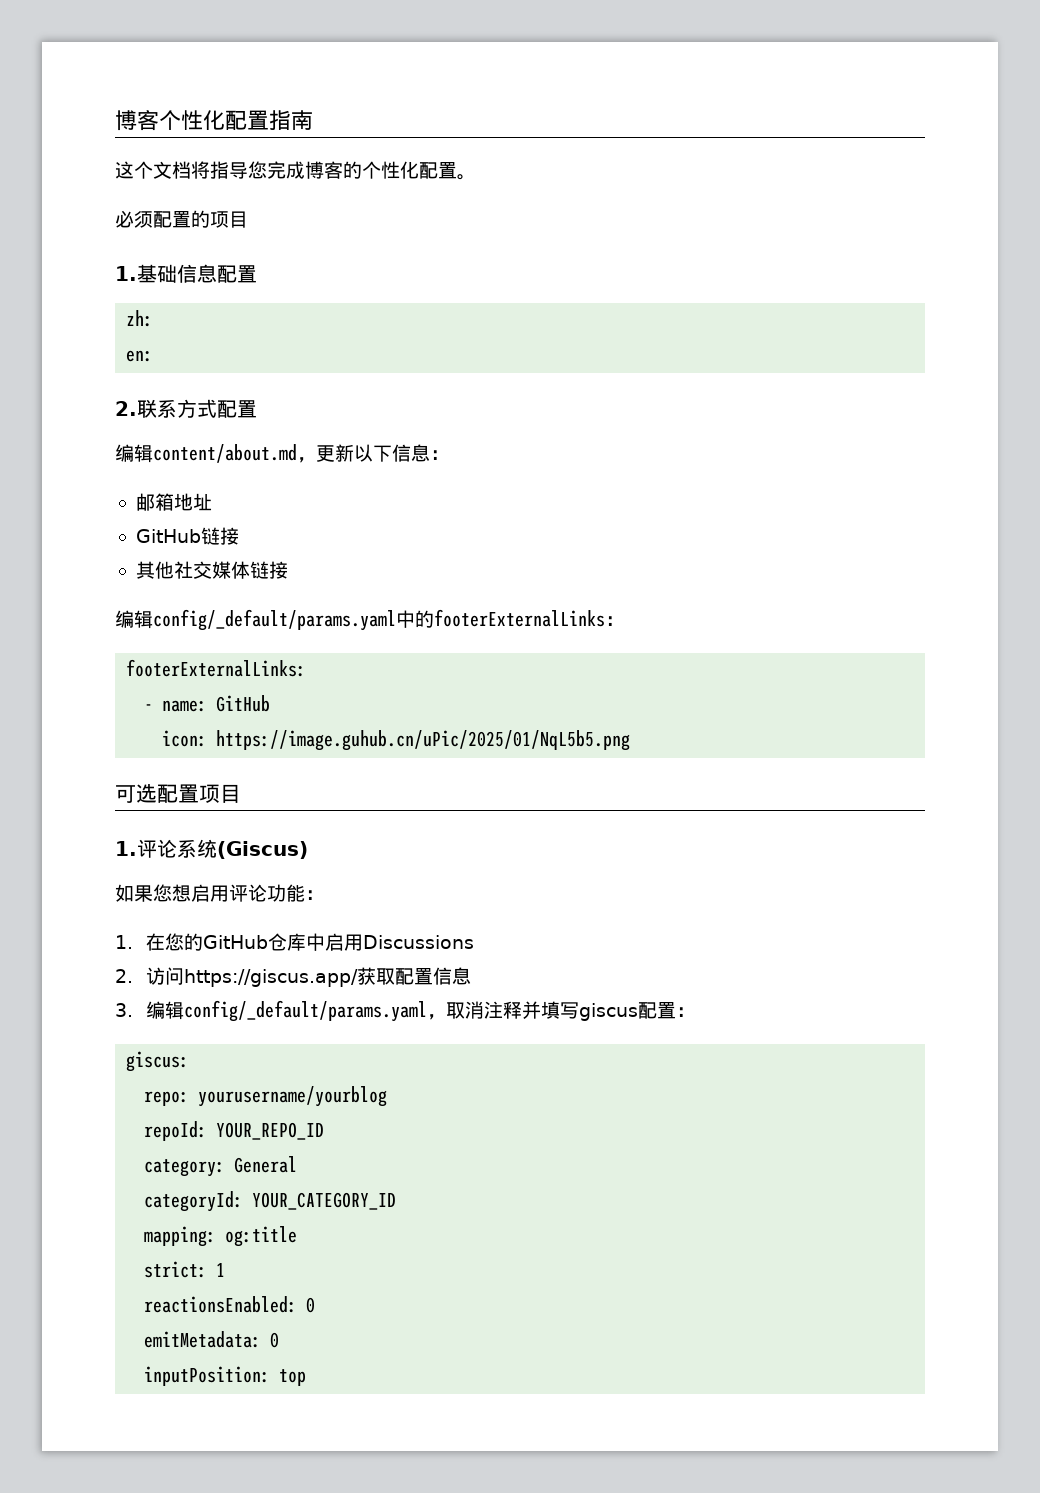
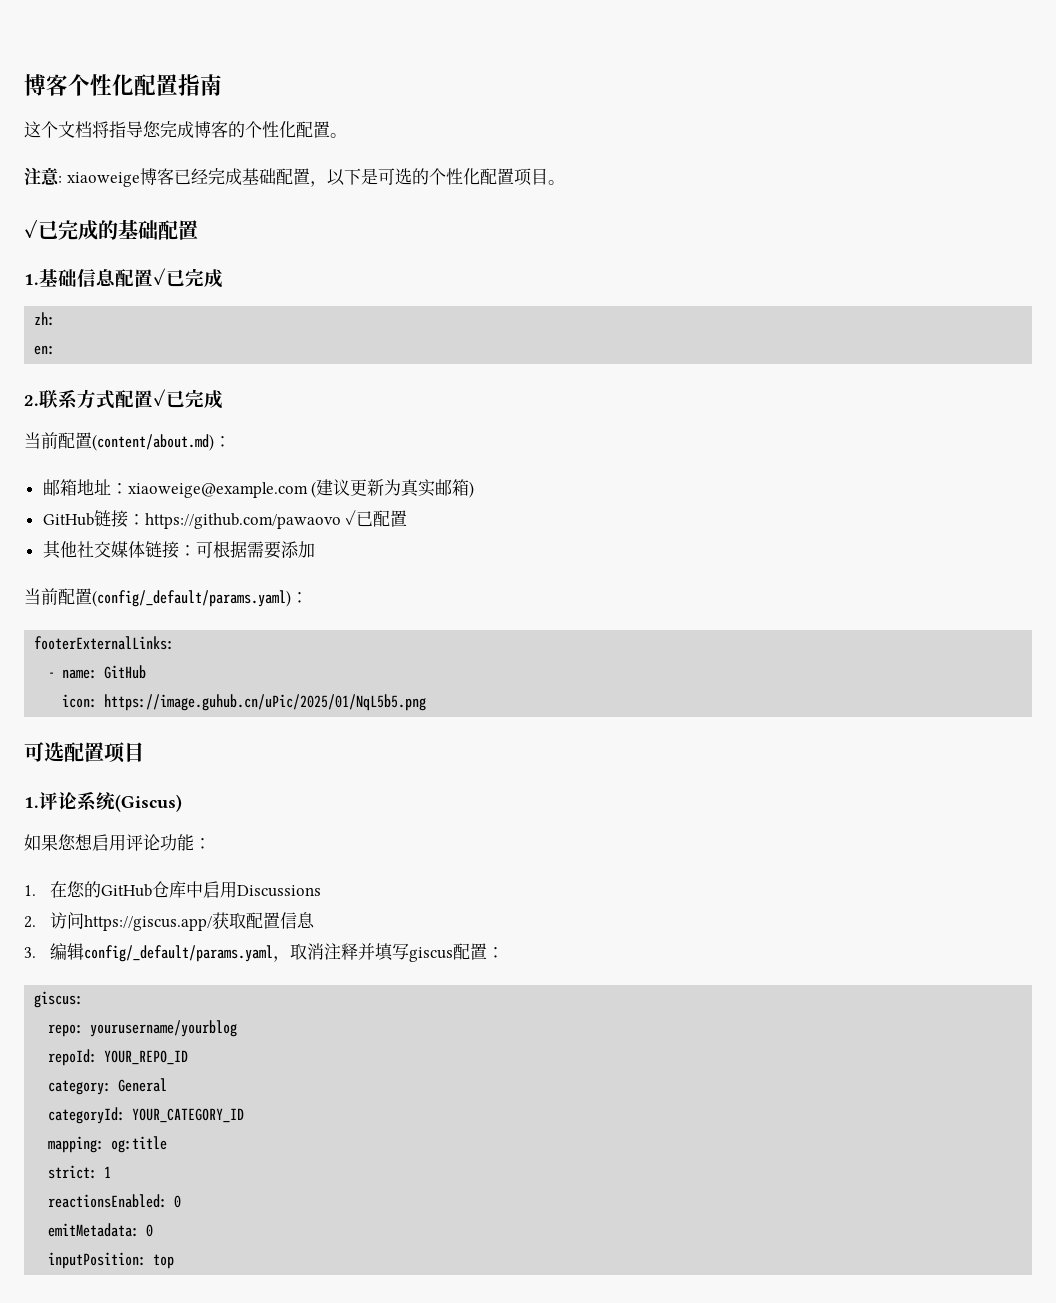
[115,210,248,228] 必须配置的项目 -> [24,167,565,187] [24,219,198,240] 注意: xiaoweige博客已经完成基础配置，以下是可选的个性化配置项目。 // ✓已完成的基础配置
(257, 274) none -> [153,268,223,288] ✓已完成
[115,444,449,463] [135,493,212,511] [135,527,239,545] [135,561,288,579] [115,609,605,631] // 编辑content/about.md，更新以下信息： // 邮箱地址 // GitHub链接 // 其他社交媒体链接 // 编辑config/_default/params.yaml中的footerExternalLinks -> [153,389,223,409] [24,432,231,451] [42,479,475,498] [42,510,408,529] [42,540,315,559] [24,588,291,607] ✓已完成 // 当前配置(content/about.md)： // 邮箱地址：xiaoweige@example.com (建议更新为真实邮箱) // GitHub链接：https://github.com/pawaovo ✓已配置 // 其他社交媒体链接：可根据需要添加 // 当前配置(config/_default/params.yaml)

